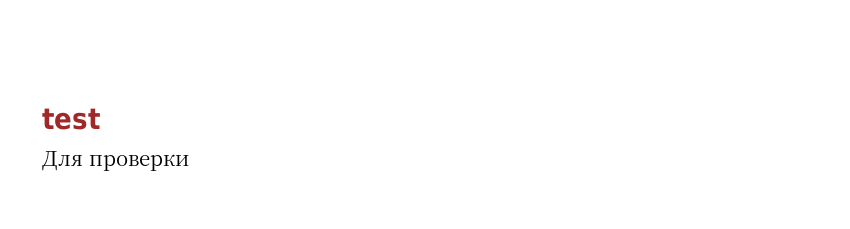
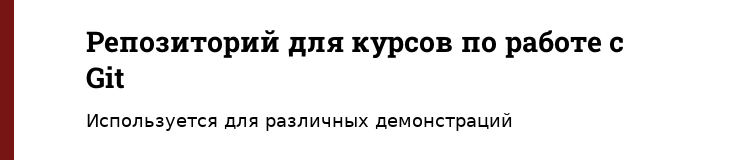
[42,108,100,130] [42,151,189,171] test // Для проверки -> [86,30,625,59] [86,66,125,89] [86,113,513,131] Репозиторий для курсов по работе с Git // Используется для различных демонстраций

